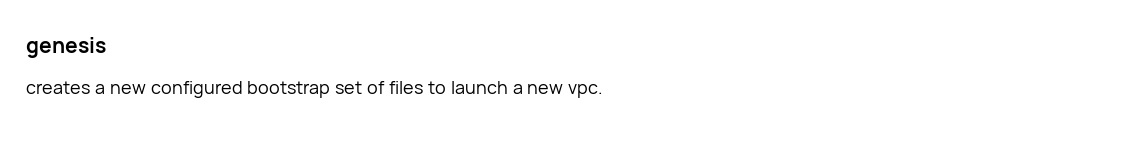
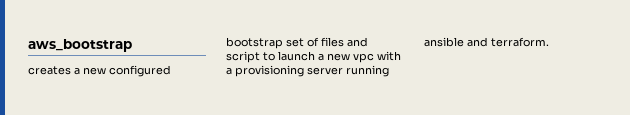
[26,37,106,58] genesis -> [28,39,132,52] aws_bootstrap
(424, 87) none -> [347,37,368,47] [226,51,260,63] and script
[568,84,604,98] vpc. -> [353,51,401,63] [226,65,389,77] [424,37,549,47] vpc with a provisioning server running ansible and terraform.

